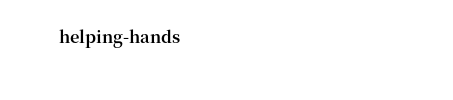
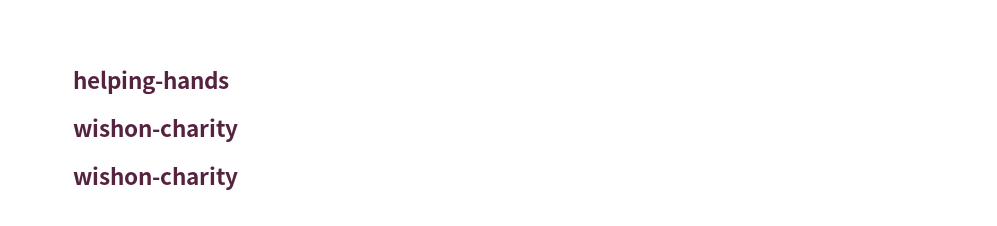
(180, 38) none -> [73,118,238,142] [73,166,238,190] // wishon-charity // wishon-charity

